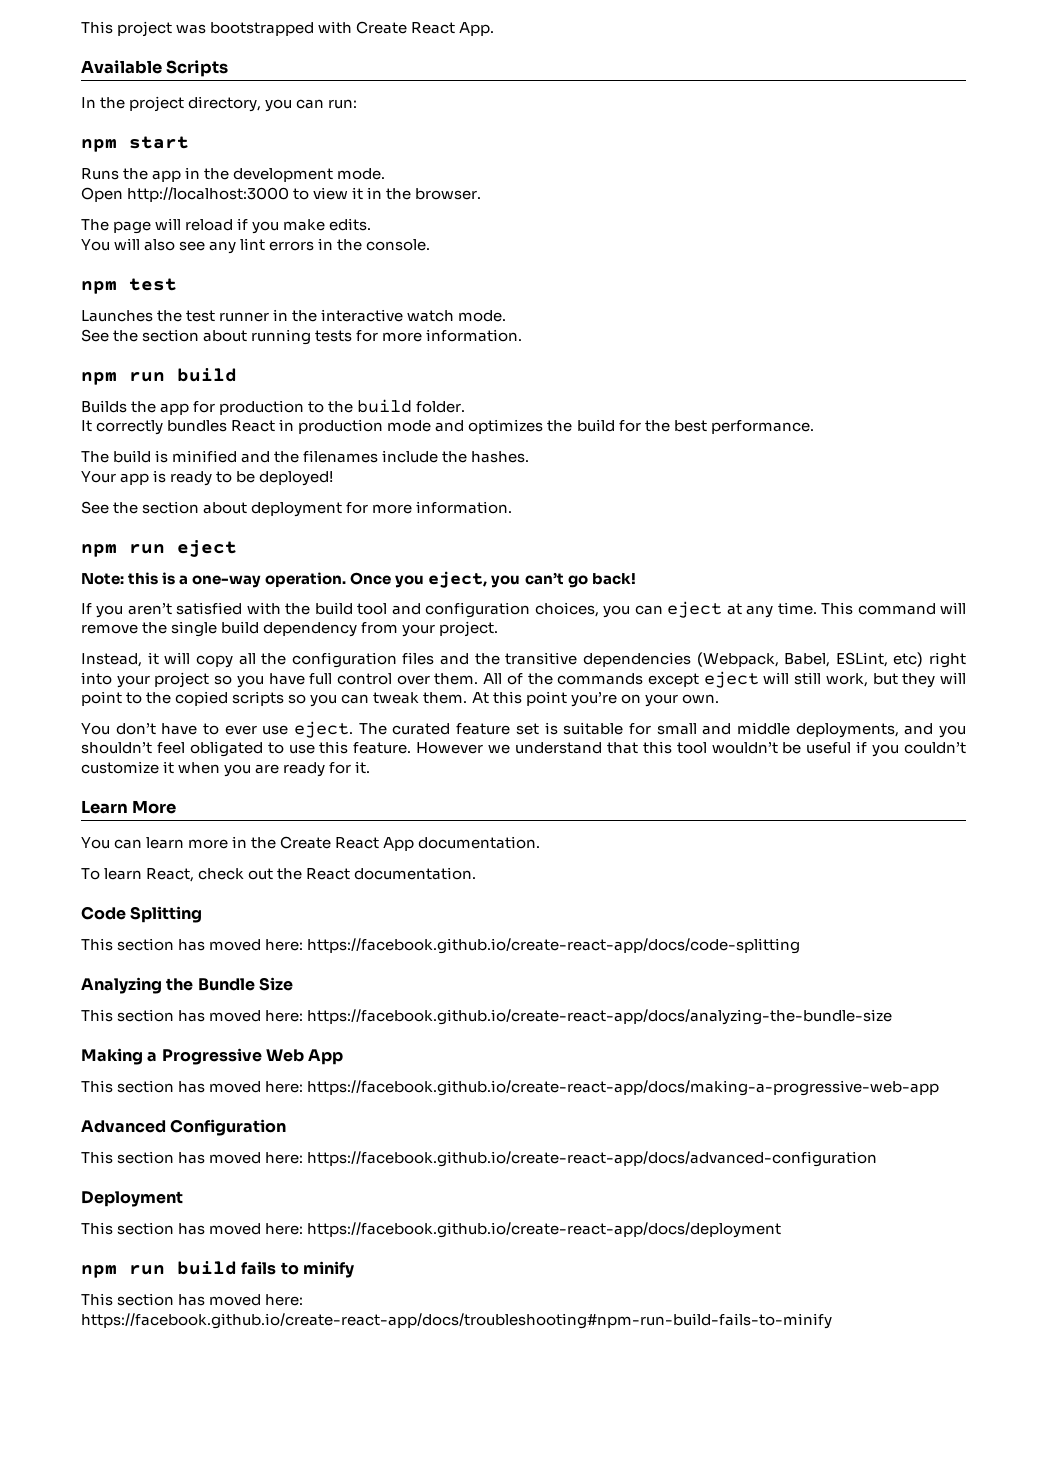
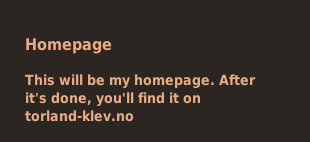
[81,21,495,37] [81,60,229,77] [81,96,358,112] [81,136,189,152] [81,167,386,182] [81,187,482,202] [81,218,372,234] [81,238,431,254] [81,278,177,294] [81,309,507,322] [81,329,523,345] [81,368,237,385] [81,399,466,415] [81,419,814,435] [81,450,530,463] [81,470,334,486] [81,501,513,517] [81,540,237,557] [81,571,636,588] [81,601,967,618] [81,621,499,637] [81,652,966,668] [81,671,966,688] [81,691,719,707] [81,721,967,738] [81,741,967,757] [81,761,371,777] [81,800,177,814] [81,836,541,851] [81,867,477,882] [81,906,203,923] [81,938,801,954] [81,977,293,994] [81,1009,893,1025] [81,1048,344,1065] [81,1080,940,1096] [81,1119,287,1136] [81,1151,878,1167] [81,1191,183,1207] [81,1222,782,1238] [81,1261,354,1278] [81,1293,304,1306] [81,1313,832,1329] This project was bootstrapped with Create React App. // Available Scripts // In the project directory, you can run: // npm start // Runs the app in the development mode. // Open http://localhost:3000 to view it in the browser. // The page will reload if you make edits. // You will also see any lint errors in the console. // npm test // Launches the test runner in the interactive watch mode. // See the section about running tests for more information. // npm run build // Builds the app for production to the build folder. // It correctly bundles React in production mode and optimizes the build for the best performance. // The build is minified and the filenames include the hashes. // Your app is ready to be deployed! // See the section about deployment for more information. // npm run eject // Note: this is a one-way operation. Once you eject, you can’t go back! // If you aren’t satisfied with the build tool and configuration choices, you can eject at any time. This command will remove the single build dependency from your project. // Instead, it will copy all the configuration files and the transitive dependencies (Webpack, Babel, ESLint, etc) right into your project so you have full control over them. All of the commands except eject will still work, but they will point to the copied scripts so you can tweak them. At this point you’re on your own. // You don’t have to ever use eject. The curated feature set is suitable for small and middle deployments, and you shouldn’t feel obligated to use this feature. However we understand that this tool wouldn’t be useful if you couldn’t customize it when you are ready for it. // Learn More // You can learn more in the Create React App documentation. // To learn React, check out the React documentation. // Code Splitting // This section has moved here: https://facebook.github.io/create-react-app/docs/code-splitting // Analyzing the Bundle Size // This section has moved here: https://facebook.github.io/create-react-app/docs/analyzing-the-bundle-size // Making a Progressive Web App // This section has moved here: https://facebook.github.io/create-react-app/docs/making-a-progressive-web-app // Advanced Configuration // This section has moved here: https://facebook.github.io/create-react-app/docs/advanced-configuration // Deployment // This section has moved here: https://facebook.github.io/create-react-app/docs/deployment // npm run build fails to minify // This section has moved here: https://facebook.github.io/create-react-app/docs/troubleshooting#npm-run-build-fails-to-minify -> [25,38,112,54] [25,74,256,89] [25,92,201,107] [25,110,134,122] Homepage // This will be my homepage. After it's done, you'll find it on torland-klev.no

